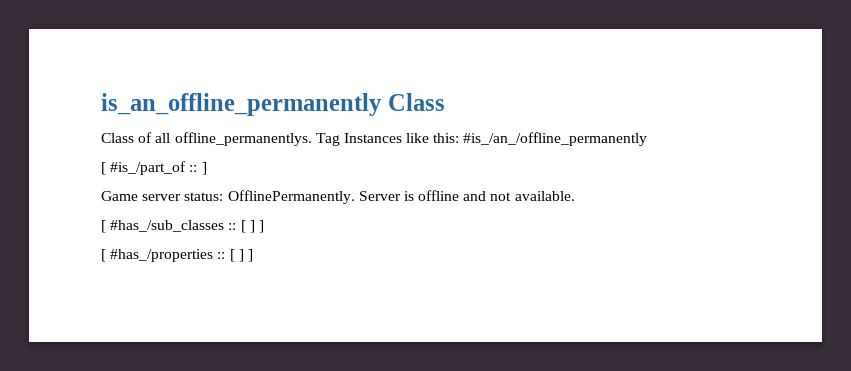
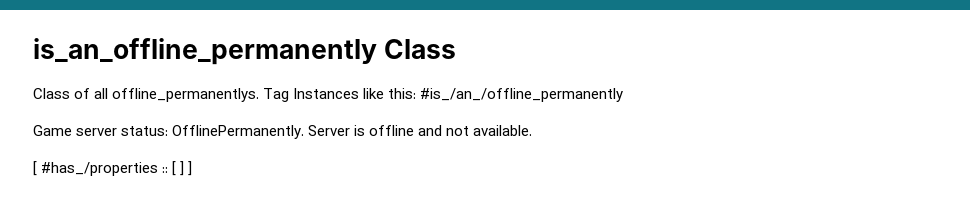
[101,161,207,175] // [ #is_/part_of :: ] -> (624, 95) none
[101,220,264,233] // [ #has_/sub_classes :: [ ] ] -> (533, 130) none

